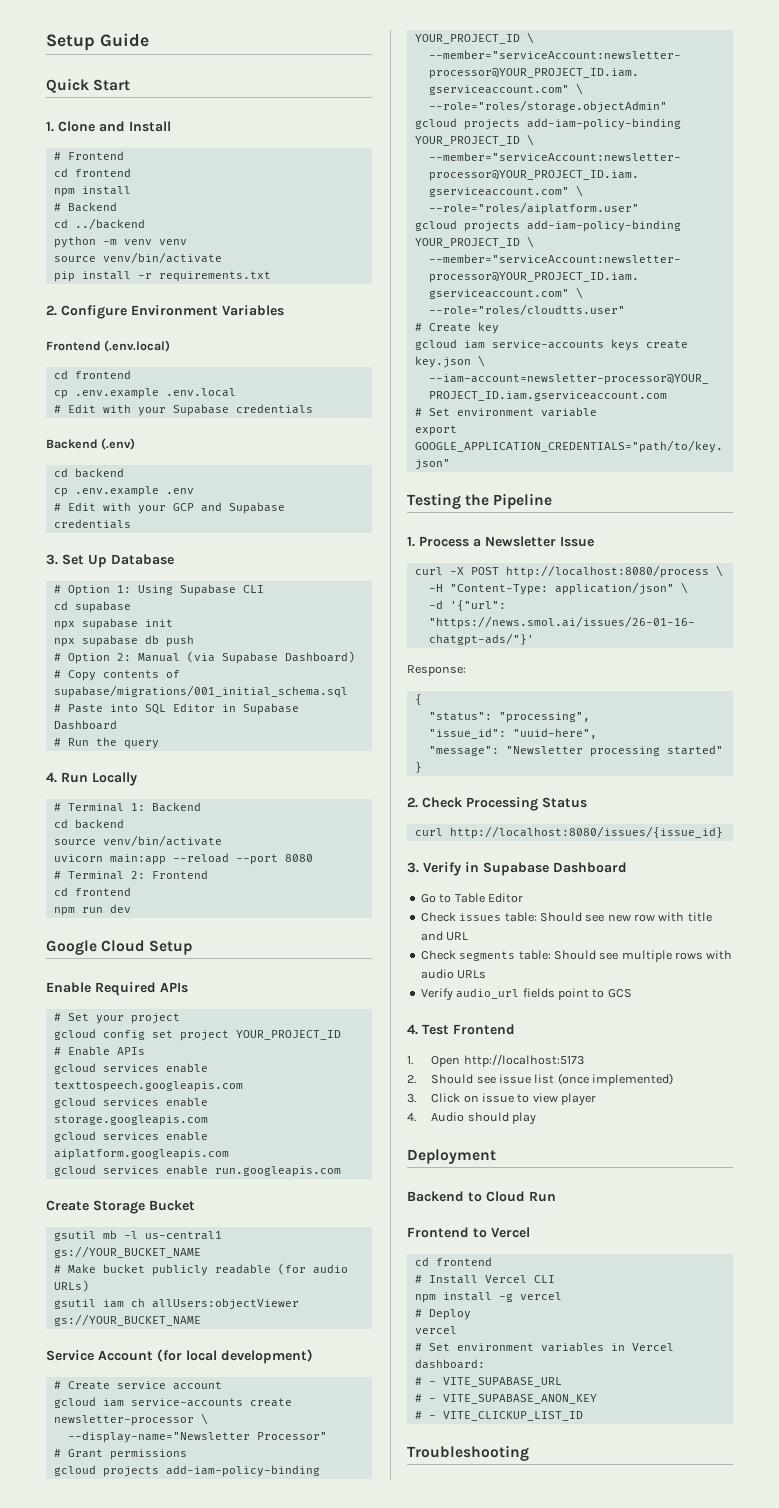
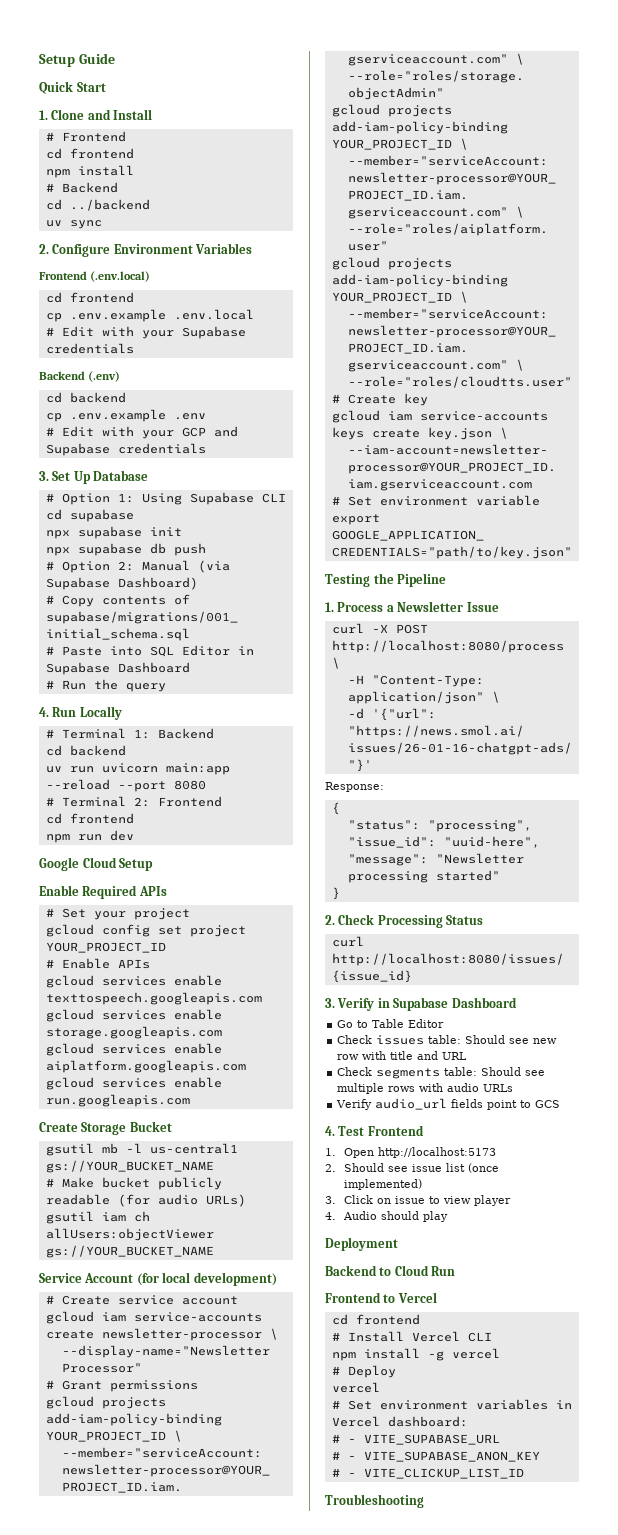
[53,236,187,248] [53,252,222,264] [53,271,271,282] python -m venv venv // source venv/bin/activate // pip install -r requirements.txt -> [45,220,102,229] uv sync
[53,835,222,847] source venv/bin/activate // -> [45,766,94,773] uv run

